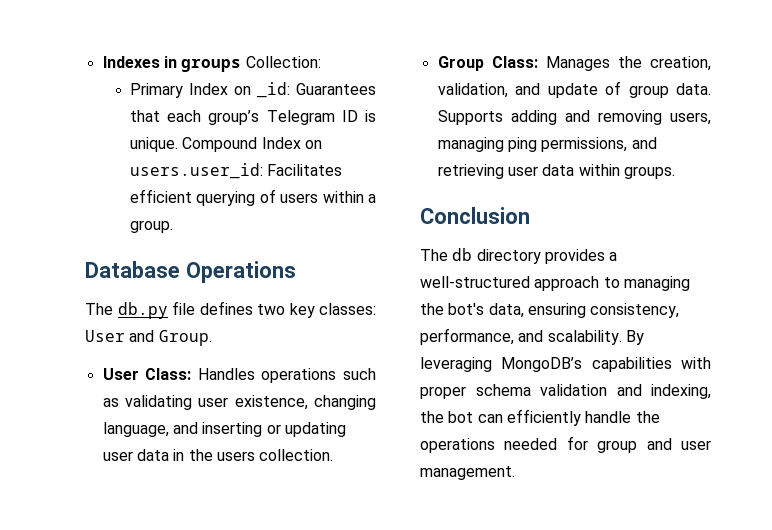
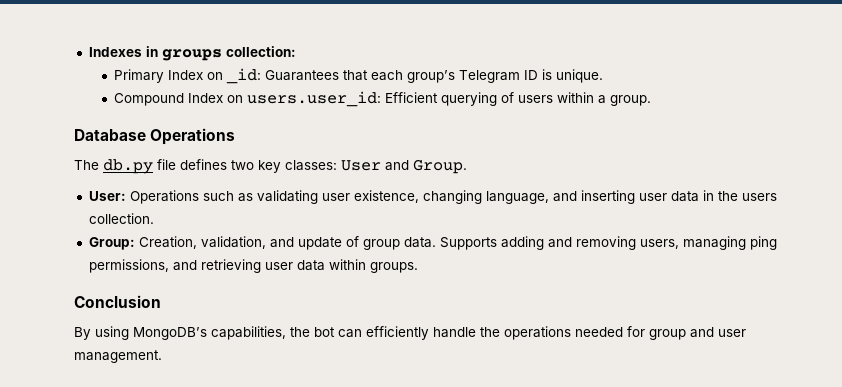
[245,56,321,68] Collection: -> [225,46,296,57] collection:
(178, 144) none -> (603, 76) //
[267,164,343,176] [129,189,192,203] Facilitates efficient -> [384,92,438,103] Efficient
[102,368,337,383] User Class: Handles operations -> [88,190,199,204] User: Operations
[266,422,346,437] or updating -> (635, 197) none
[437,56,711,71] Group Class: Manages the creation, -> [88,236,197,250] Group: Creation,
[420,248,618,264] [420,276,690,291] [420,303,680,318] [420,328,644,345] [420,357,711,372] [420,384,711,399] The db directory provides a well-structured approach to managing the bot's data, ensuring consistency, performance, and scalability. By leveraging MongoDB’s capabilities with proper schema validation and indexing, -> [74,326,286,340] By using MongoDB’s capabilities,

